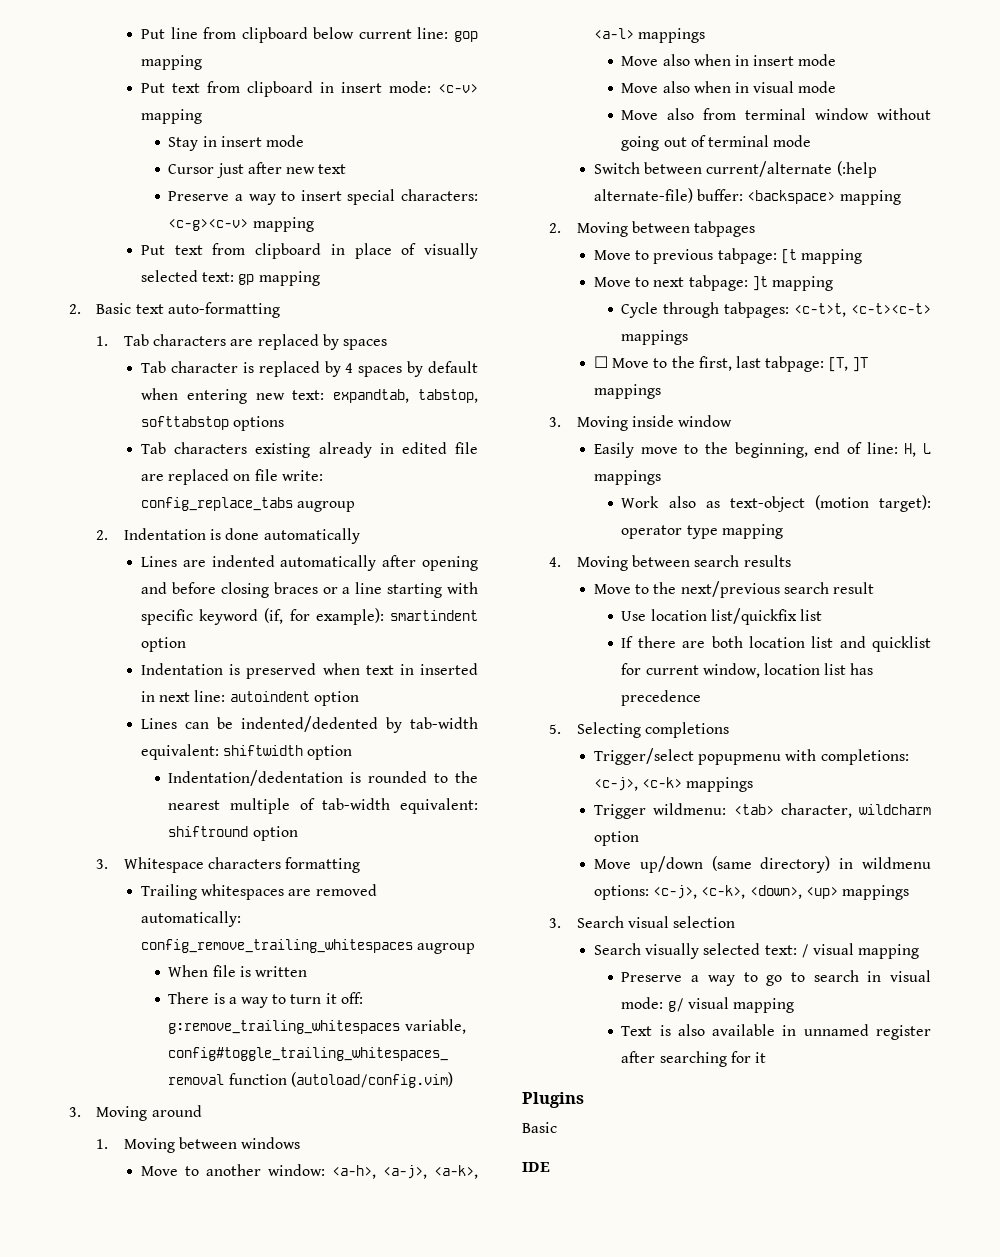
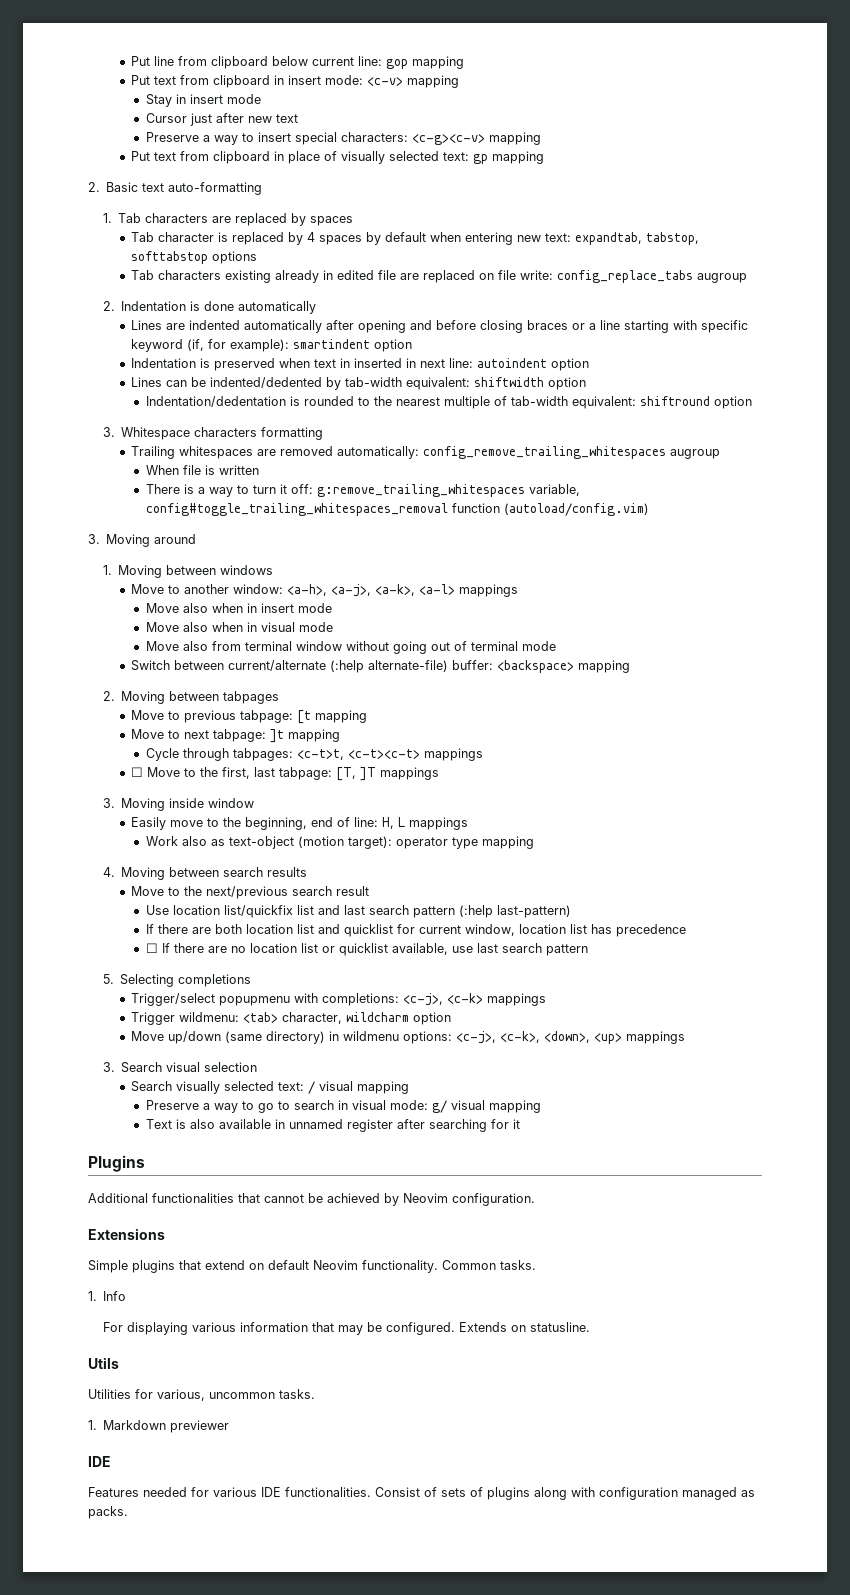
(823, 615) none -> [317,905,571,918] and last search pattern (:help last-pattern)
(702, 698) none -> [145,943,588,956] // ☐ If there are no location list or quicklist available, use last search pattern
[522,1122,557,1133] [522,1162,550,1172] Basic // IDE -> [88,1193,535,1206] [88,1228,165,1240] [88,1260,536,1273] [88,1291,127,1301] [102,1322,590,1335] [88,1357,119,1369] [88,1389,315,1401] [88,1420,230,1433] [88,1456,111,1467] [88,1487,755,1500] [88,1506,128,1519] Additional functionalities that cannot be achieved by Neovim configuration. // Extensions // Simple plugins that extend on default Neovim functionality. Common tasks. // 1. Info // For displaying various information that may be configured. Extends on statusline. // Utils // Utilities for various, uncommon tasks. // 1. Markdown previewer // IDE // Features needed for various IDE functionalities. Consist of sets of plugins along with configuration managed as packs.

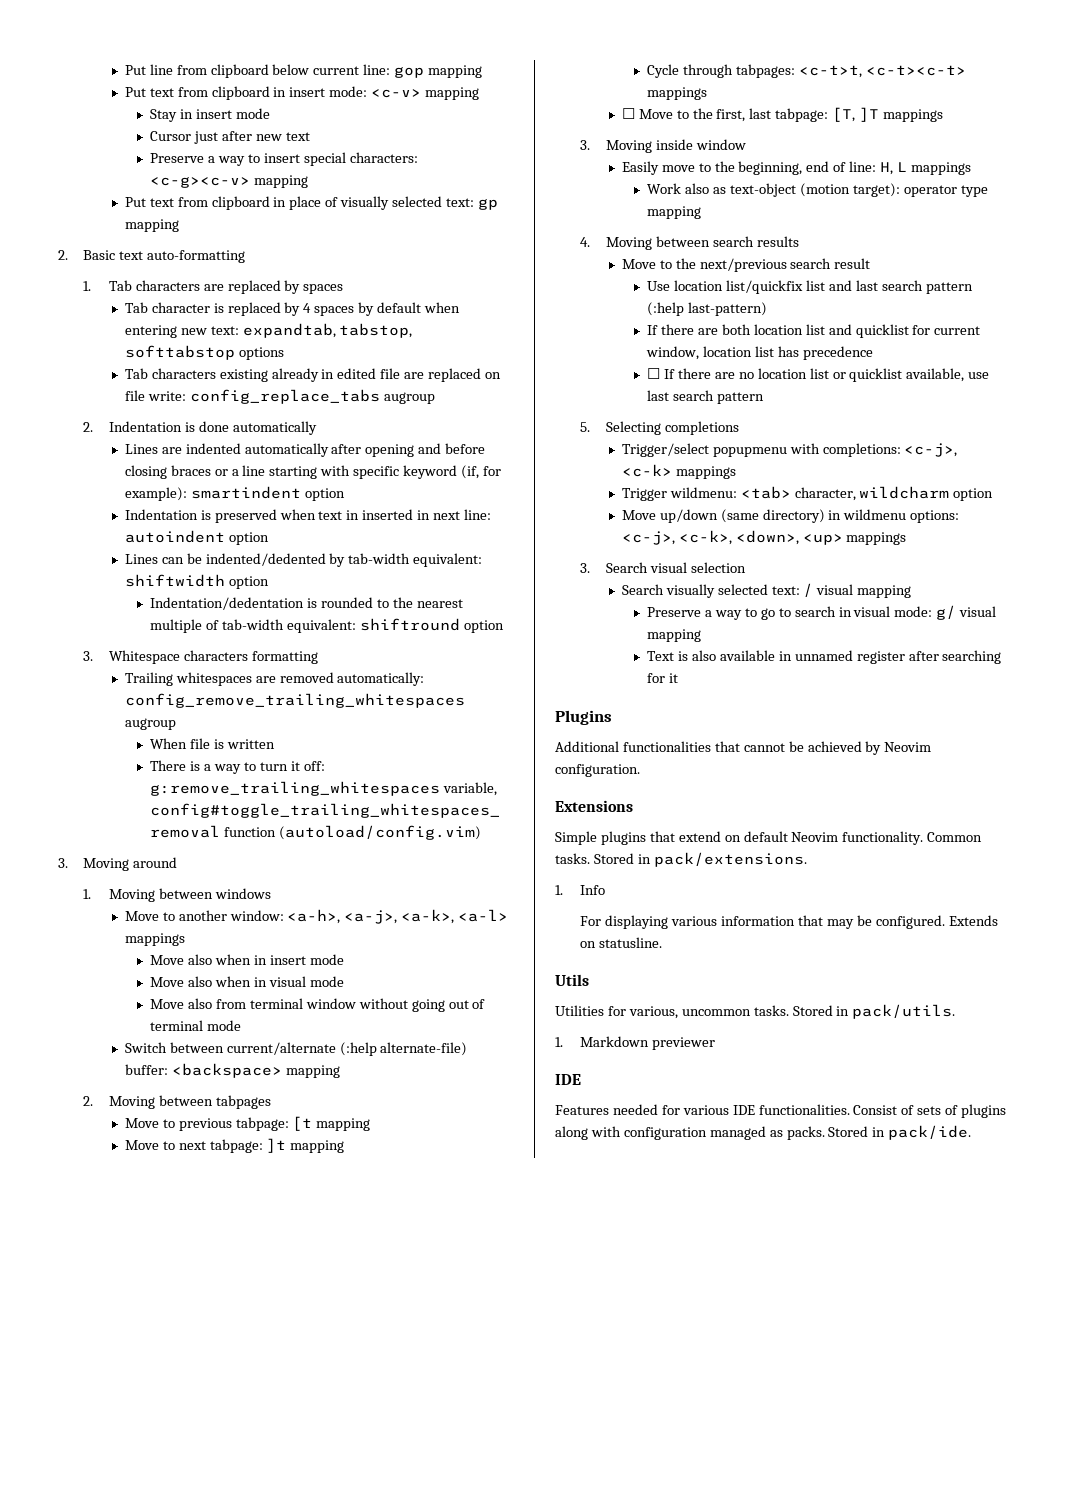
(536, 1265) none -> [593,852,807,867] Stored in pack/extensions.
(315, 1394) none -> [792,1004,956,1019] Stored in pack/utils.
(128, 1512) none -> [828,1125,972,1140] Stored in pack/ide.

